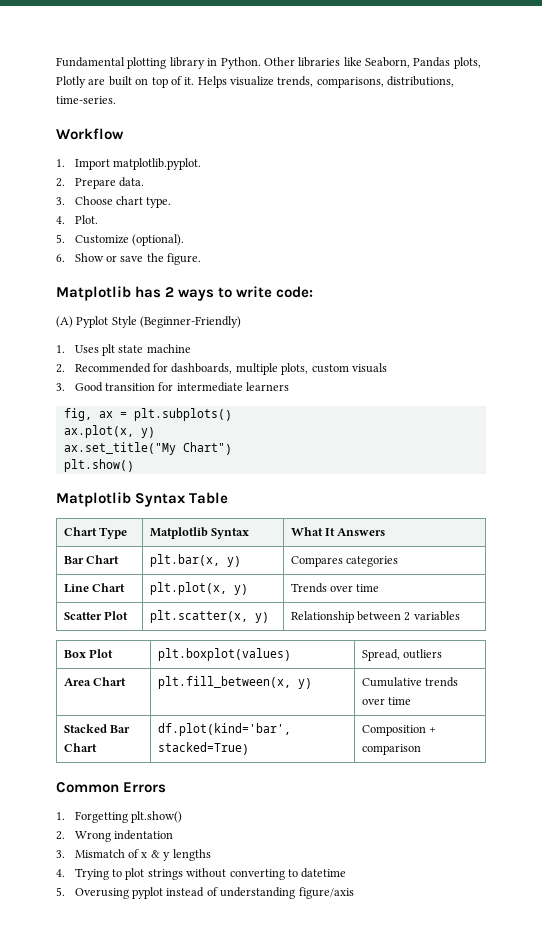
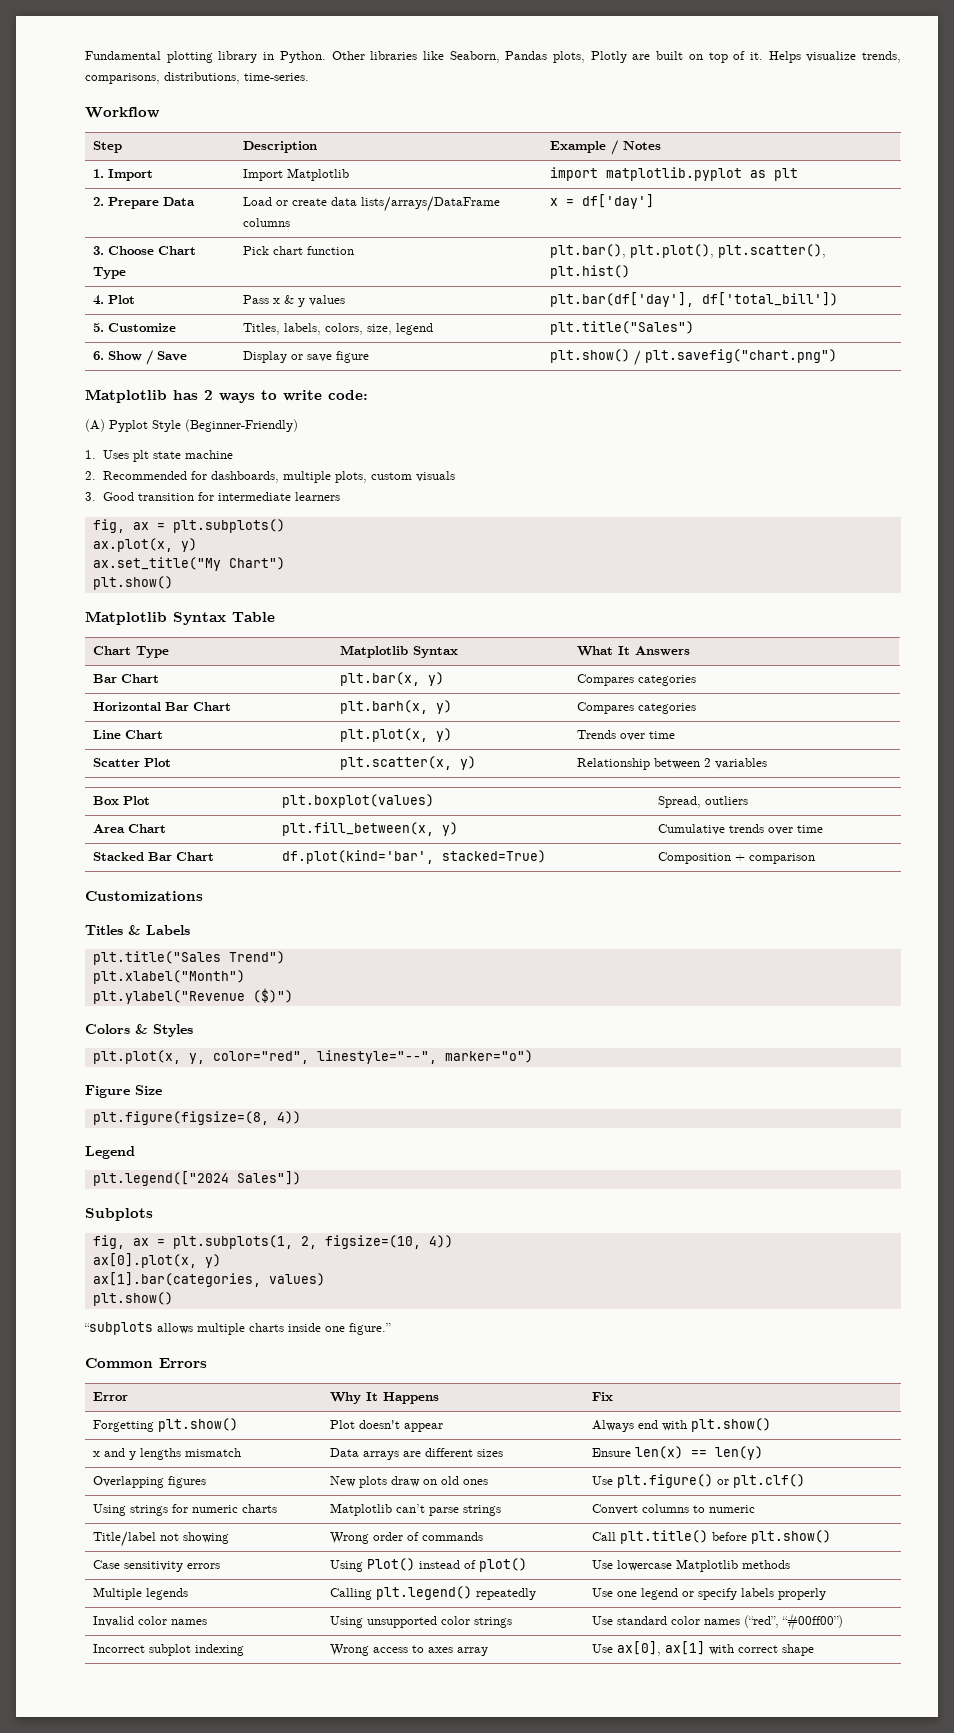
[56,158,202,170] [56,177,145,189] [56,196,172,208] [56,215,98,224] [56,234,185,246] [56,253,202,265] // 1. Import matplotlib.pyplot. // 2. Prepare data. // 3. Choose chart type. // 4. Plot. // 5. Customize (optional). // 6. Show or save the figure. -> [93,141,123,153] [243,141,318,153] [550,140,662,155] [93,169,154,181] [243,168,350,181] [550,167,799,181] [93,197,196,209] [243,196,501,212] [243,218,291,227] [550,194,655,209] [93,246,197,255] [93,267,127,279] [243,246,355,255] [550,244,827,258] [550,265,631,279] [93,295,136,305] [243,295,346,307] [550,292,839,307] [93,323,177,332] [243,323,434,335] [550,321,695,335] [93,350,188,365] [243,351,370,363] [550,349,838,366] // Step | Description | Example / Notes // 1. Import | Import Matplotlib | import matplotlib.pyplot as plt // 2. Prepare Data | Load or create data lists/arrays/DataFrame columns | x = df['day'] // 3. Choose Chart Type | Pick chart function | plt.bar(), plt.plot(), plt.scatter(), plt.hist() // 4. Plot | Pass x & y values | plt.bar(df['day'], df['total_bill']) // 5. Customize | Titles, labels, colors, size, legend | plt.title("Sales") // 6. Show / Save | Display or save figure | plt.show() / plt.savefig("chart.png")
(399, 561) none -> [93,702,232,711] [340,700,453,714] [577,702,697,714] // Horizontal Bar Chart | plt.barh(x, y) | Compares categories
[56,782,167,793] [56,811,183,823] [56,830,174,842] [56,849,211,861] [56,868,347,880] [56,887,354,899] Common Errors // 1. Forgetting plt.show() // 2. Wrong indentation // 3. Mismatch of x & y lengths // 4. Trying to plot strings without converting to datetime // 5. Overusing pyplot instead of understanding figure/axis -> [85,891,203,901] [85,925,190,935] [92,951,285,965] [92,970,245,984] [92,988,293,1004] [85,1024,193,1037] [92,1050,533,1064] [85,1085,162,1098] [92,1111,301,1125] [85,1146,135,1159] [92,1171,301,1186] [85,1208,153,1221] [92,1235,453,1249] [92,1253,221,1268] [92,1272,325,1287] [92,1292,173,1306] [84,1322,391,1335] [85,1358,207,1368] [93,1392,129,1401] [330,1392,440,1404] [592,1392,614,1401] [93,1418,239,1432] [330,1420,444,1432] [592,1418,772,1432] [93,1448,242,1460] [330,1448,504,1460] [592,1446,764,1460] [93,1476,207,1488] [330,1476,489,1488] [592,1474,806,1488] [93,1504,278,1516] [330,1503,502,1516] [592,1504,756,1515] [93,1531,230,1547] [330,1532,484,1544] [592,1530,832,1544] [93,1560,221,1572] [330,1558,528,1572] [592,1559,791,1572] [93,1587,189,1600] [330,1586,537,1600] [592,1588,827,1600] [93,1616,208,1627] [330,1616,513,1628] [592,1613,844,1630] [93,1644,245,1656] [330,1644,489,1656] [592,1641,815,1656] Customizations // Titles & Labels // plt.title("Sales Trend") // plt.xlabel("Month") // plt.ylabel("Revenue ($)") // Colors & Styles // plt.plot(x, y, color="red", linestyle="--", marker="o") // Figure Size // plt.figure(figsize=(8, 4)) // Legend // plt.legend(["2024 Sales"]) // Subplots // fig, ax = plt.subplots(1, 2, figsize=(10, 4)) // ax[0].plot(x, y) // ax[1].bar(categories, values) // plt.show() // “subplots allows multiple charts inside one figure.” // Common Errors // Error | Why It Happens | Fix // Forgetting plt.show() | Plot doesn't appear | Always end with plt.show() // x and y lengths mismatch | Data arrays are different sizes | Ensure len(x) == len(y) // Overlapping figures | New plots draw on old ones | Use plt.figure() or plt.clf() // Using strings for numeric charts | Matplotlib can’t parse strings | Convert columns to numeric // Title/label not showing | Wrong order of commands | Call plt.title() before plt.show() // Case sensitivity errors | Using Plot() instead of plot() | Use lowercase Matplotlib methods // Multiple legends | Calling plt.legend() repeatedly | Use one legend or specify labels properly // Invalid color names | Using unsupported color strings | Use standard color names (“red”, “#00ff00”) // Incorrect subplot indexing | Wrong access to axes array | Use ax[0], ax[1] with correct shape

